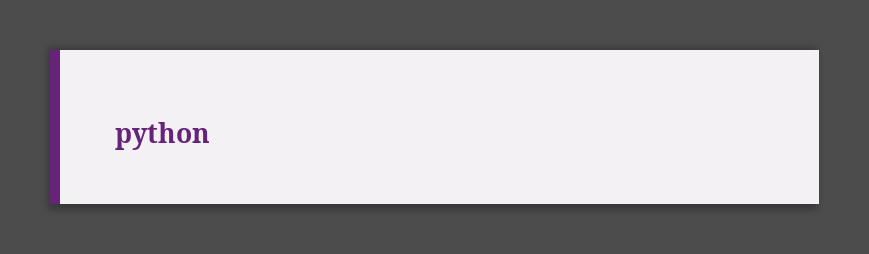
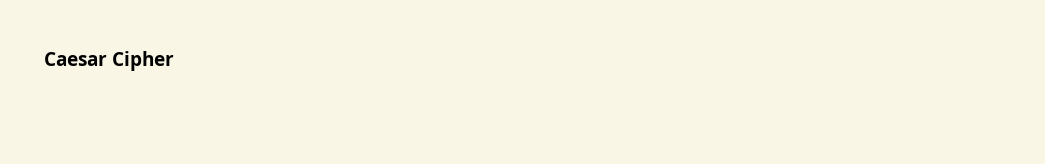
[115,122,210,150] python -> [44,51,175,71] Caesar Cipher

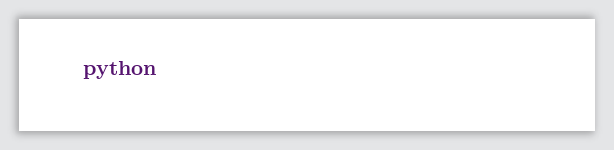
[44,51,175,71] Caesar Cipher -> [83,61,156,79] python

